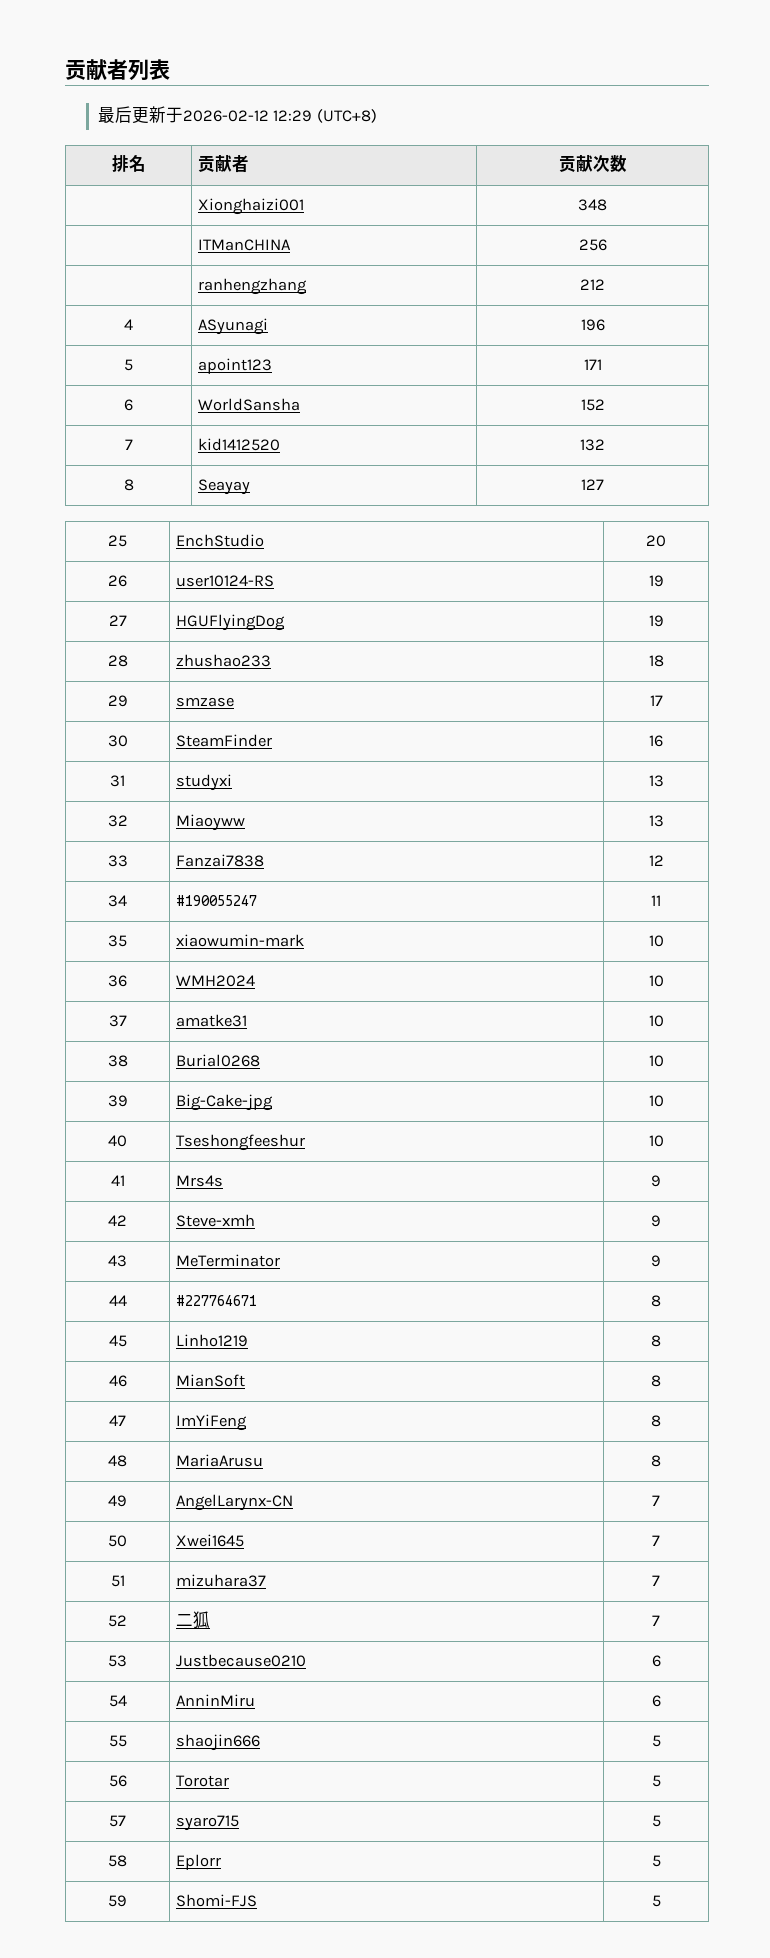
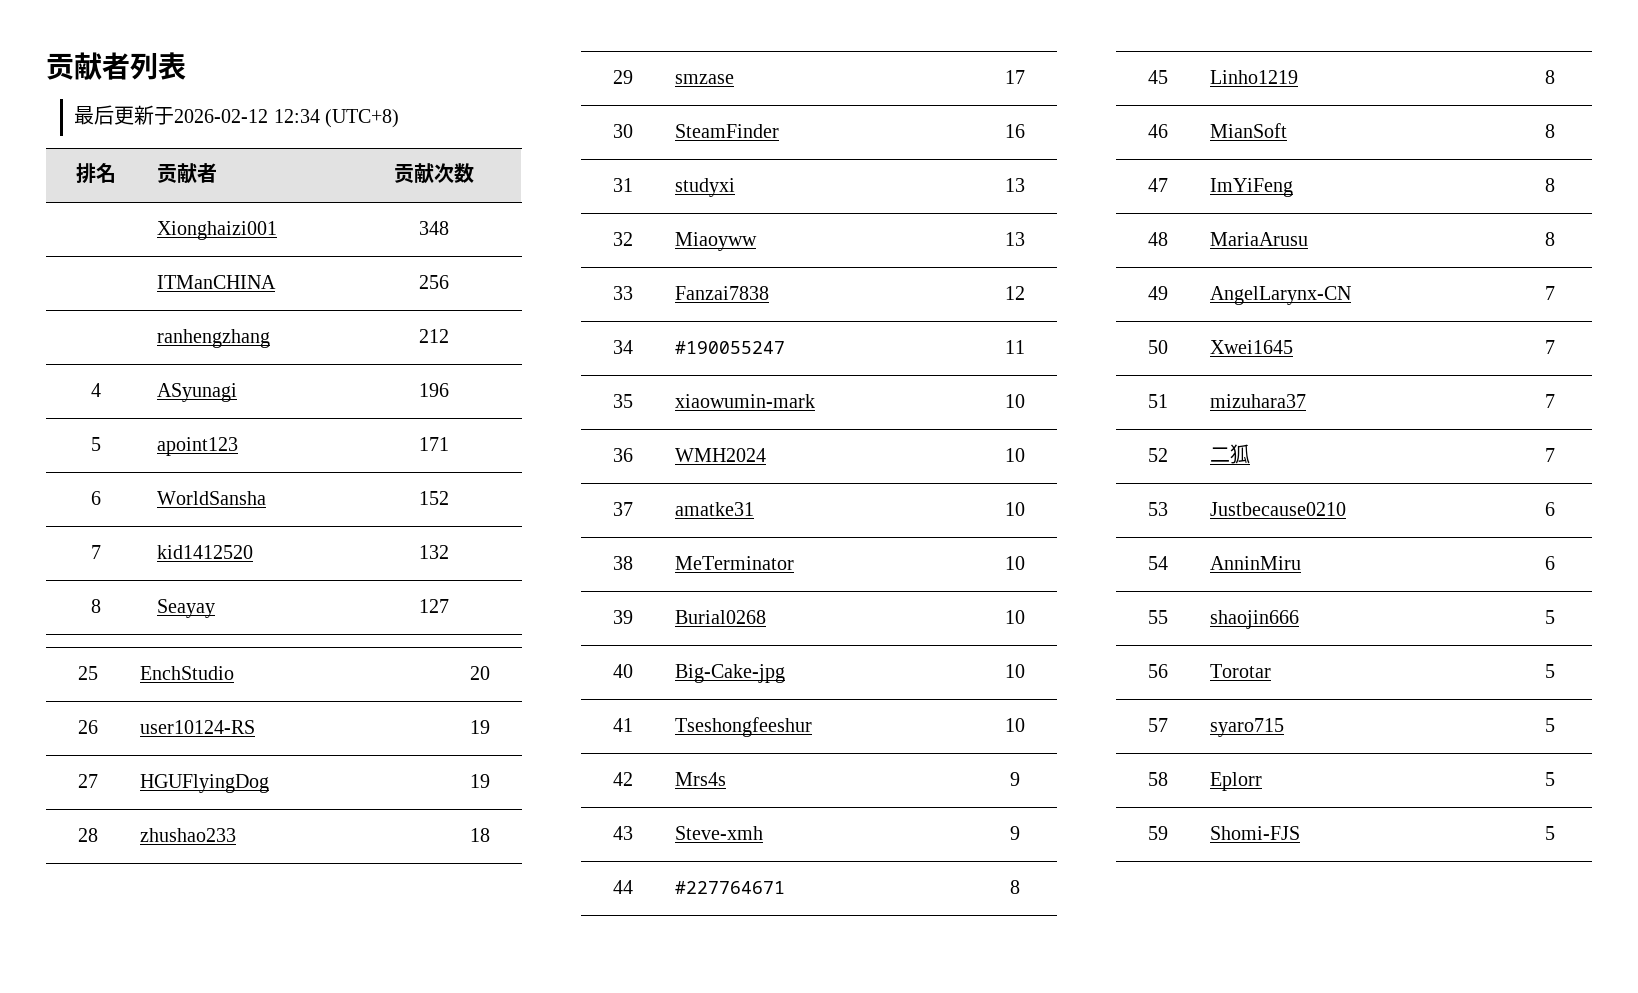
[273,110,313,122] 12:29 -> [273,109,320,123] 12:34
[176,1054,261,1067] Burial0268 -> [674,556,794,570] MeTerminator
[176,1094,274,1111] Big-Cake-jpg -> [674,610,766,624] Burial0268
[176,1134,306,1151] Tseshongfeeshur -> [674,664,785,683] Big-Cake-jpg
[176,1175,224,1187] [651,1175,661,1187] Mrs4s | 9 -> [674,717,812,737] [1005,718,1025,732] Tseshongfeeshur | 10
[176,1214,256,1227] Steve-xmh -> [674,772,726,786] Mrs4s
[176,1254,281,1267] MeTerminator -> [674,826,763,840] Steve-xmh

